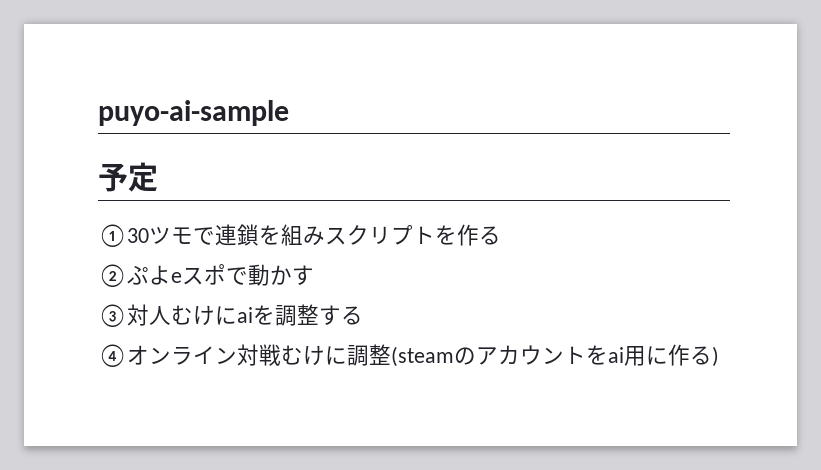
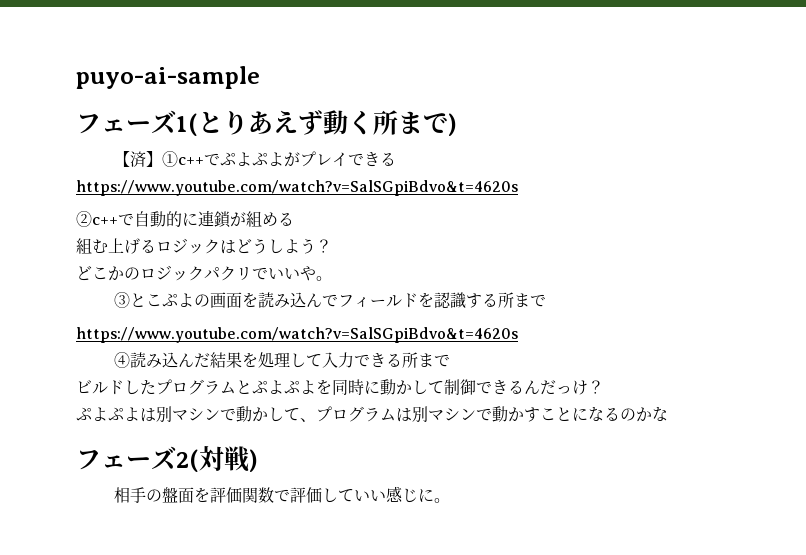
[98,162,158,192] [98,224,501,247] [98,264,314,287] [98,304,363,327] [98,344,719,367] 予定 // ①30ツモで連鎖を組みスクリプトを作る // ②ぷよeスポで動かす // ③対人むけにaiを調整する // ④オンライン対戦むけに調整(steamのアカウントをai用に作る) -> [76,110,457,136] [114,151,397,167] [76,180,518,196] [76,210,294,228] [76,238,332,254] [76,265,332,281] [114,292,547,309] [76,327,518,343] [114,352,451,368] [76,379,604,395] [76,406,668,422] [76,446,258,472] [114,486,451,503] フェーズ1(とりあえず動く所まで) // 【済】①c++でぷよぷよがプレイできるhttps://www.youtube.com/watch?v=SalSGpiBdvo&t=4620s // ②c++で自動的に連鎖が組める // 組む上げるロジックはどうしよう？ // どこかのロジックパクリでいいや。 // ③とこぷよの画面を読み込んでフィールドを認識する所まで // https://www.youtube.com/watch?v=SalSGpiBdvo&t=4620s // ④読み込んだ結果を処理して入力できる所まで // ビルドしたプログラムとぷよぷよを同時に動かして制御できるんだっけ？ // ぷよぷよは別マシンで動かして、プログラムは別マシンで動かすことになるのかな // フェーズ2(対戦) // 相手の盤面を評価関数で評価していい感じに。

